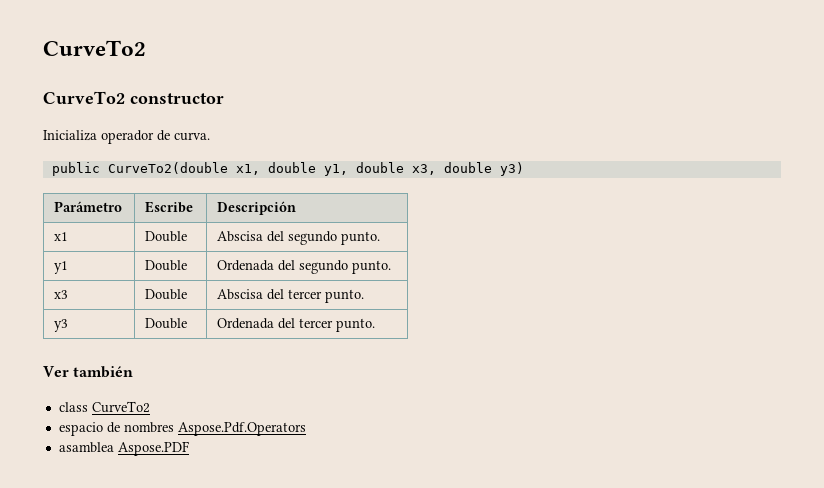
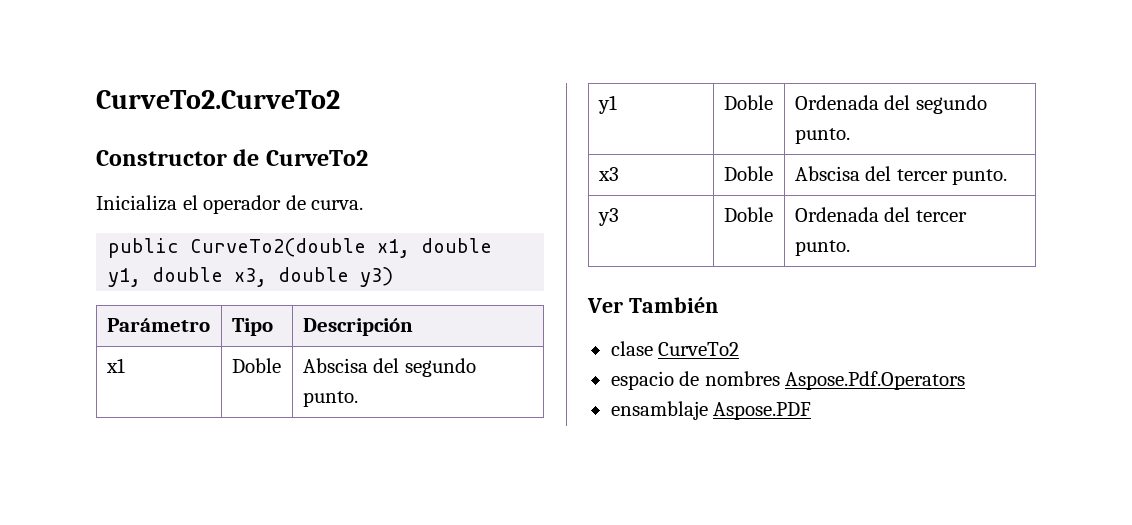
[43,40,146,56] [43,91,224,104] CurveTo2 // CurveTo2 constructor -> [96,90,340,109] [96,149,368,166] CurveTo2.CurveTo2 // Constructor de CurveTo2
(97, 135) none -> [182,195,198,210] el
[145,201,194,213] Escribe -> [231,318,273,336] Tipo
[145,231,188,242] Double -> [231,358,281,373] Doble
[145,260,188,271] Double -> [723,95,773,110] Doble
[145,289,188,300] Double -> [723,166,773,181] Doble
[145,318,188,329] Double -> [723,207,773,222] Doble
[73,366,134,378] [58,402,88,412] también // class -> [628,297,718,313] [610,341,653,356] También // clase
[58,442,114,453] asamblea -> [610,401,708,420] ensamblaje

